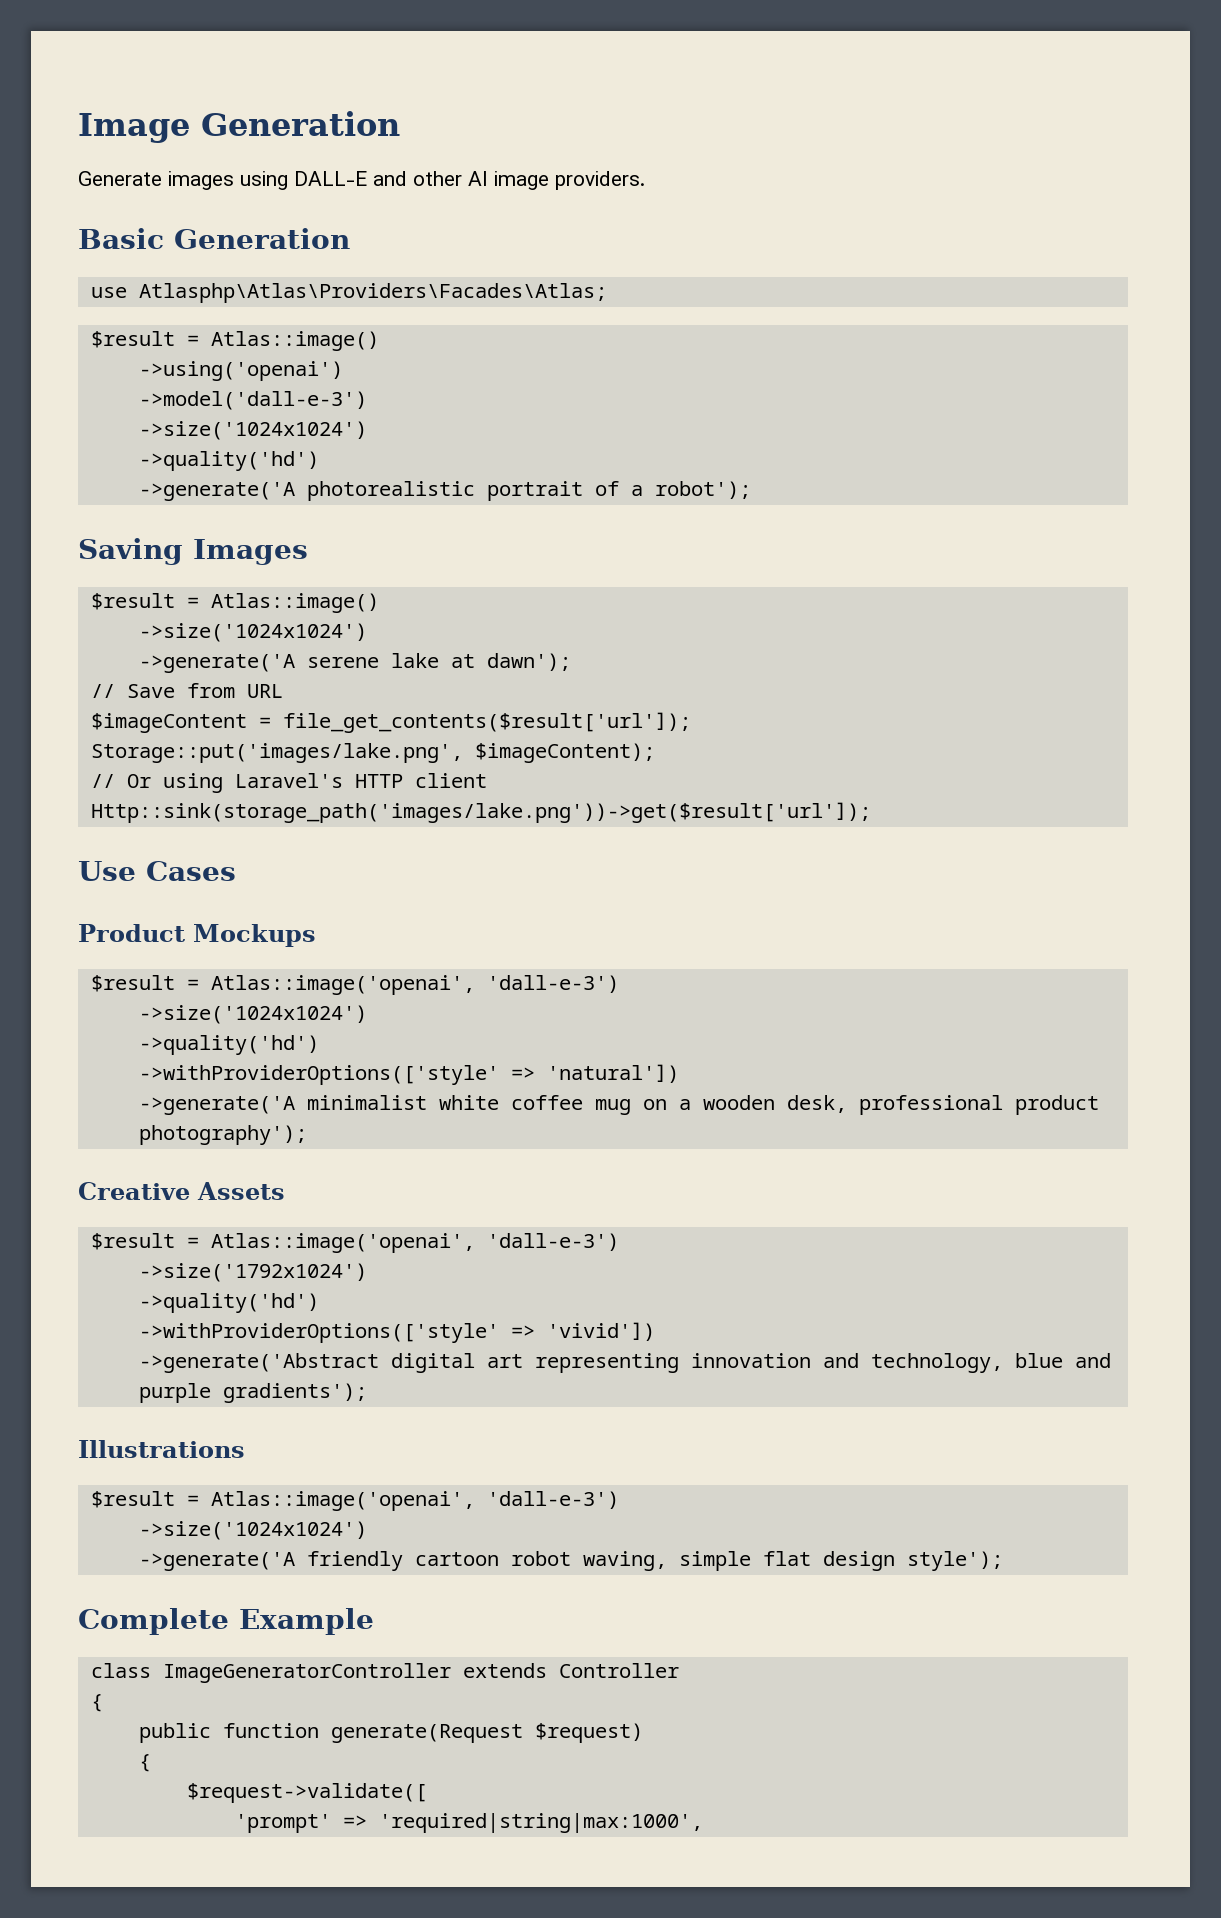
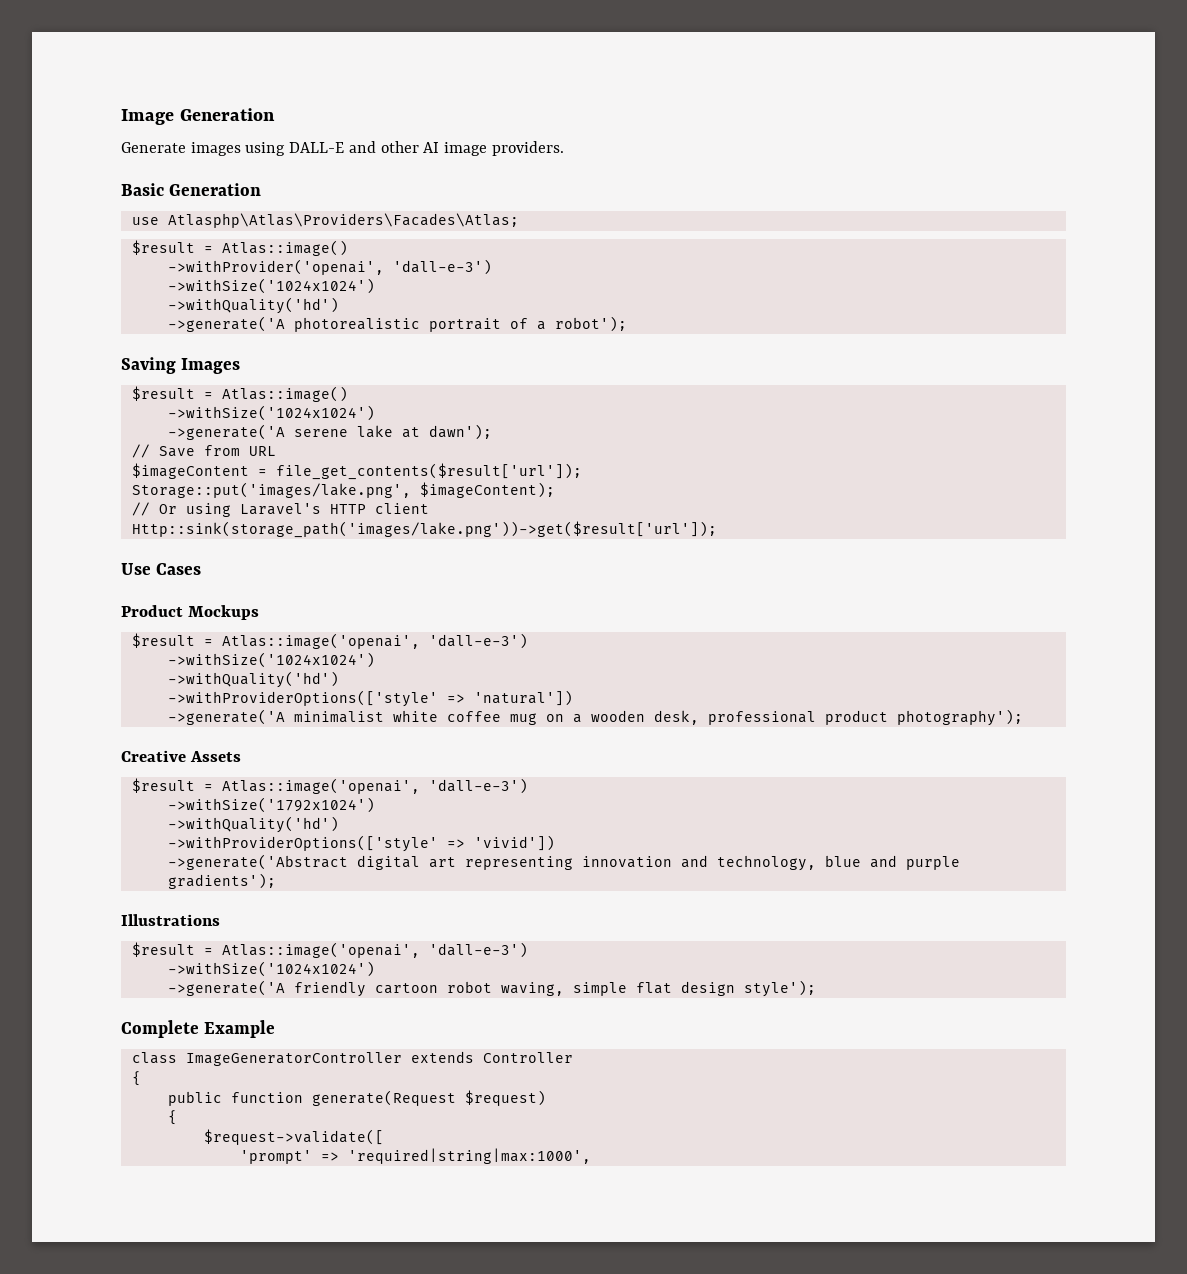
[138,361,343,381] [138,391,367,410] [138,421,367,440] [138,451,319,471] ->using('openai') // ->model('dall-e-3') // ->size('1024x1024') // ->quality('hd') -> [167,259,492,275] [167,278,375,294] [167,297,339,314] ->withProvider('openai', 'dall-e-3') // ->withSize('1024x1024') // ->withQuality('hd')
[138,623,367,642] ->size('1024x1024') -> [167,405,375,421] ->withSize('1024x1024')
[138,1005,367,1024] [138,1035,319,1055] ->size('1024x1024') // ->quality('hd') -> [167,652,375,668] [167,671,339,688] ->withSize('1024x1024') // ->withQuality('hd')
[138,1263,367,1282] [138,1293,319,1313] ->size('1792x1024') // ->quality('hd') -> [167,797,375,813] [167,816,339,833] ->withSize('1792x1024') // ->withQuality('hd')
[138,1521,367,1540] ->size('1024x1024') -> [167,961,375,977] ->withSize('1024x1024')

